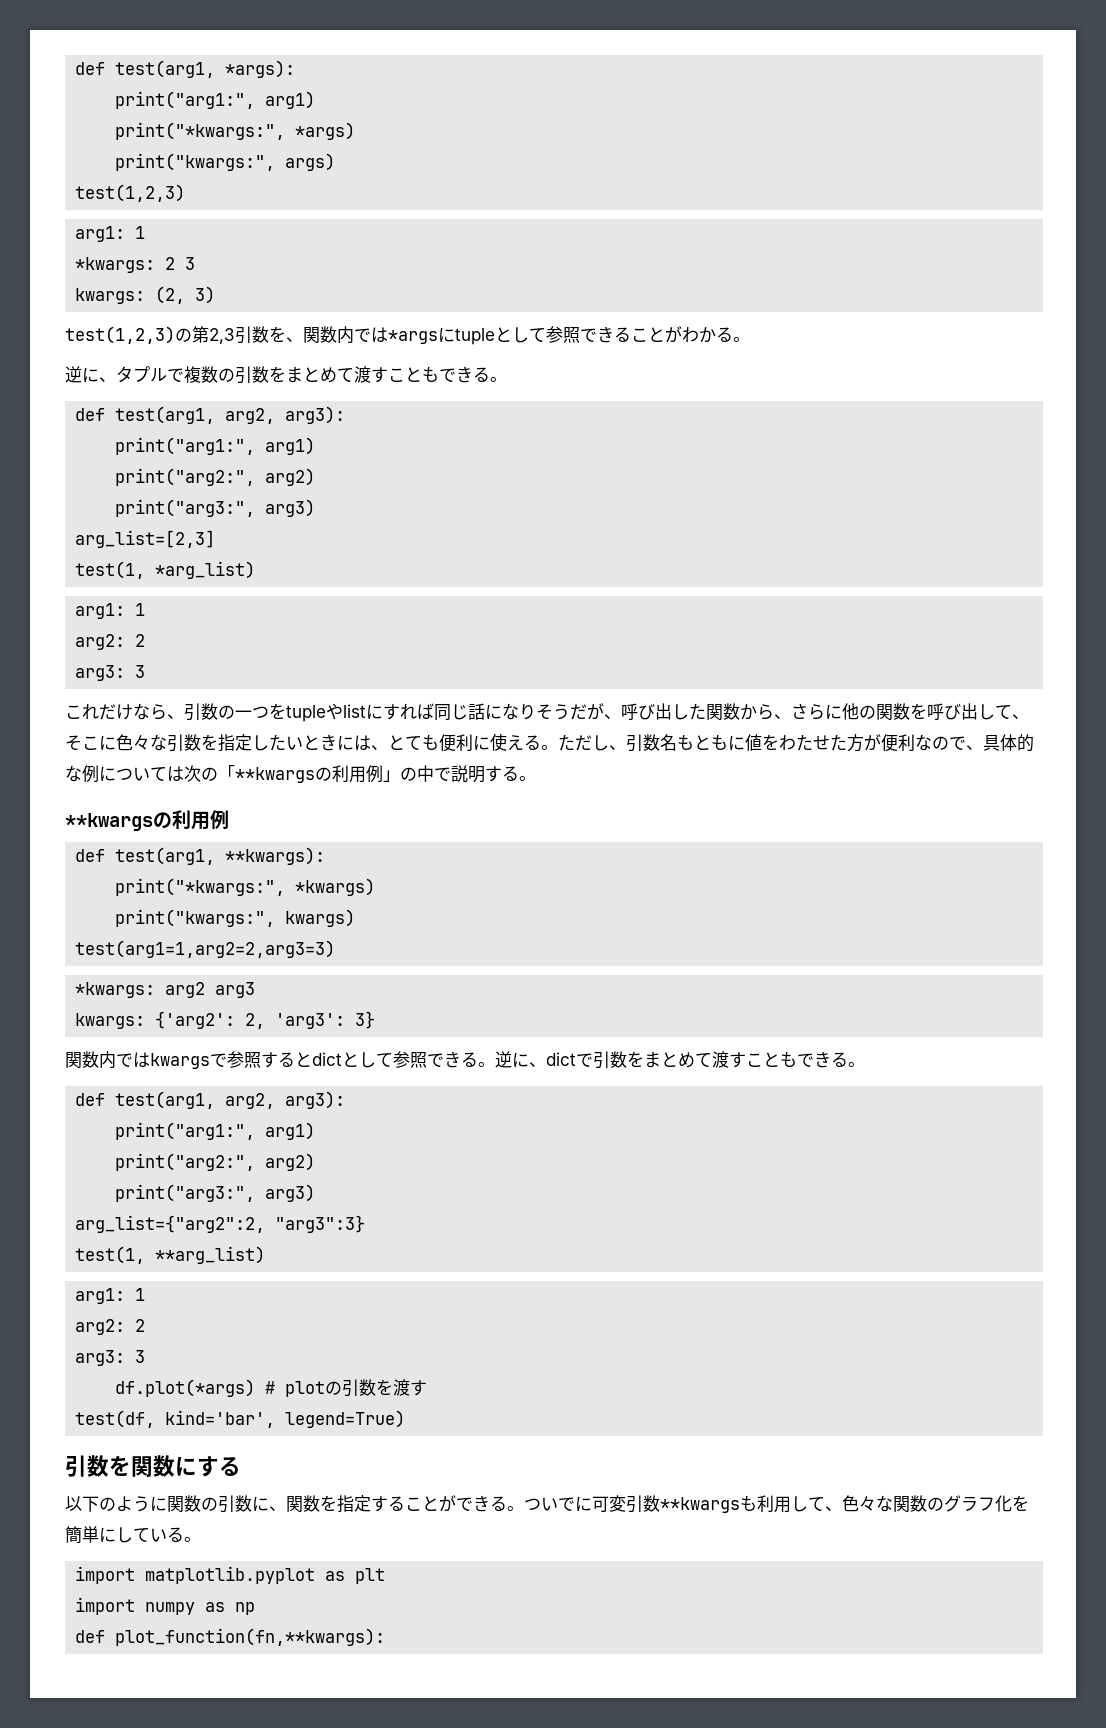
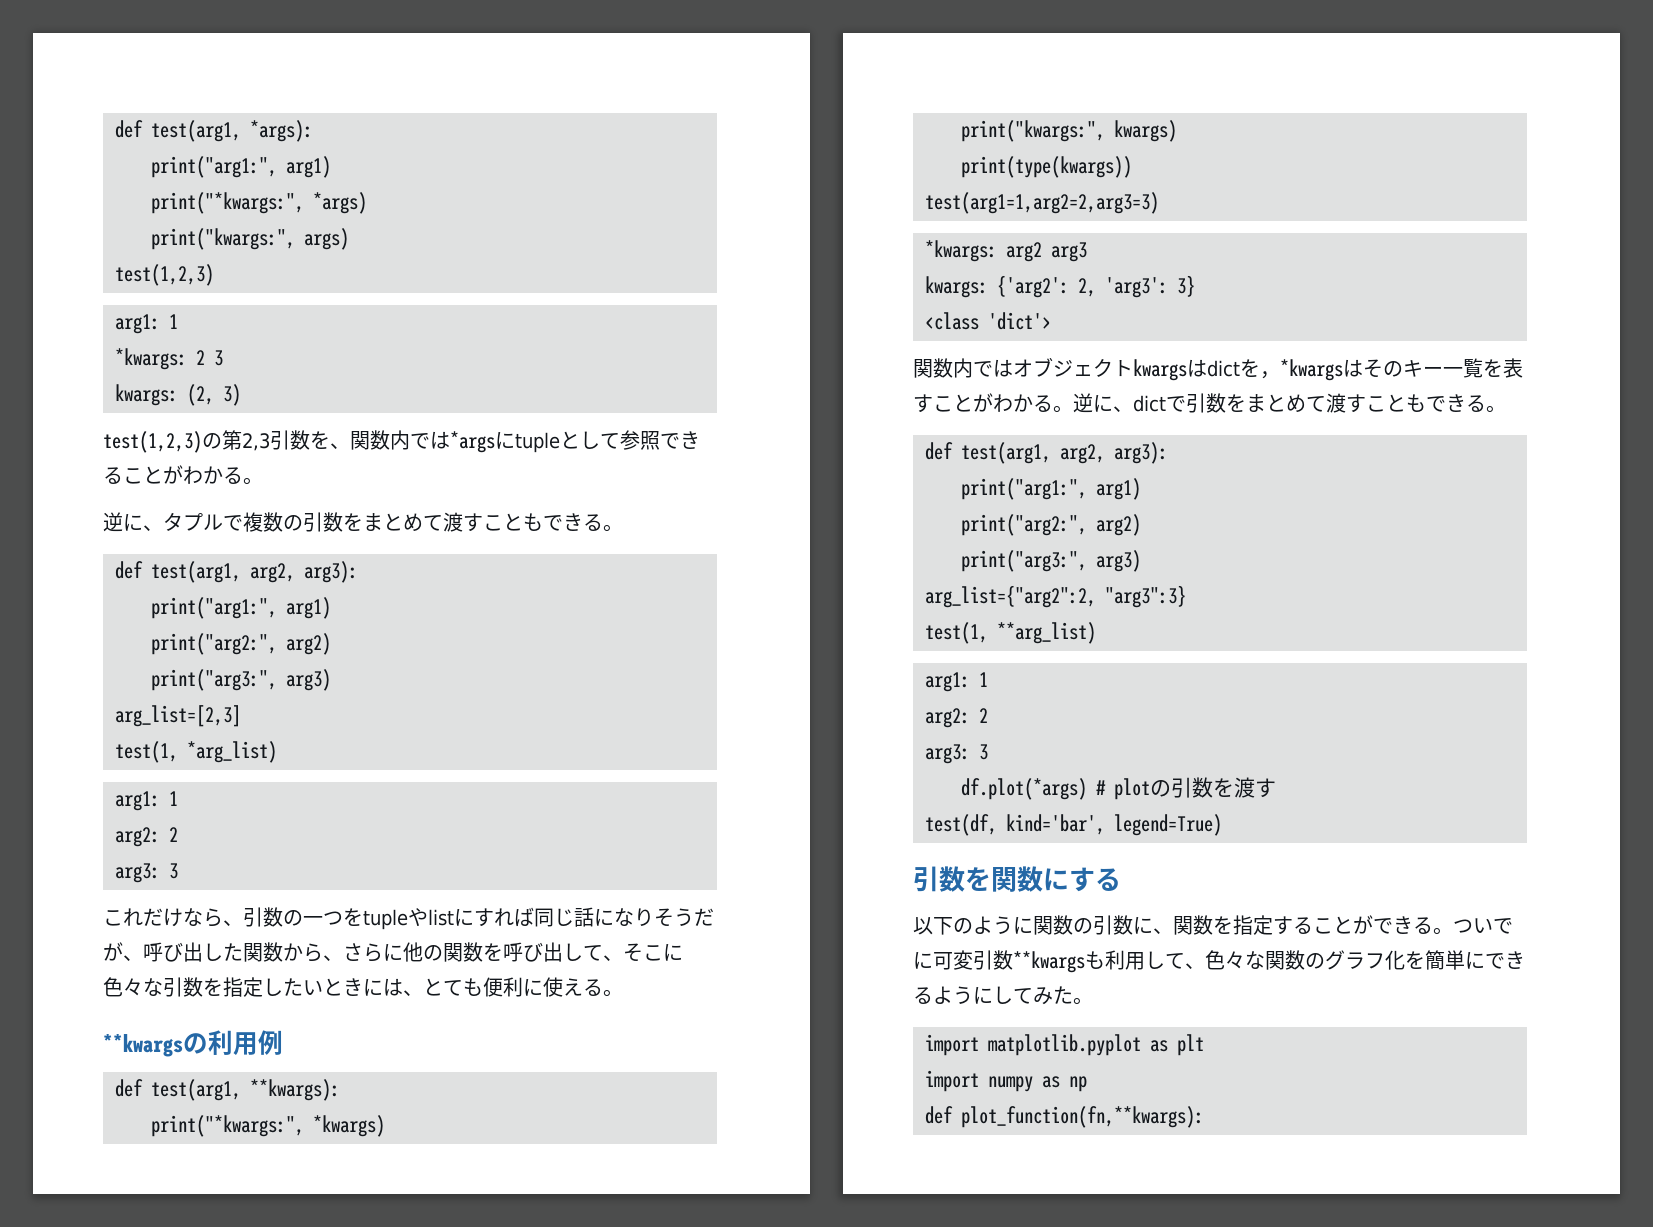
[558,734,1034,752] [65,765,536,783] ただし、引数名もともに値をわたせた方が便利なので、具体的な例については次の「**kwargsの利用例」の中で説明する。 -> (623, 993) none
(356, 918) none -> [961,156,1132,178] // print(type(kwargs))
[65,1051,461,1069] // 関数内ではkwargsで参照するとdictとして参照でき -> [925,312,1051,330] [913,357,1523,381] [913,393,1033,413] // <class 'dict'> // 関数内ではオブジェクトkwargsはdictを，*kwargsはそのキー一覧を表すことがわか
[116,1527,184,1543] している -> [1485,951,1525,969] [913,986,1073,1005] できるようにしてみた

